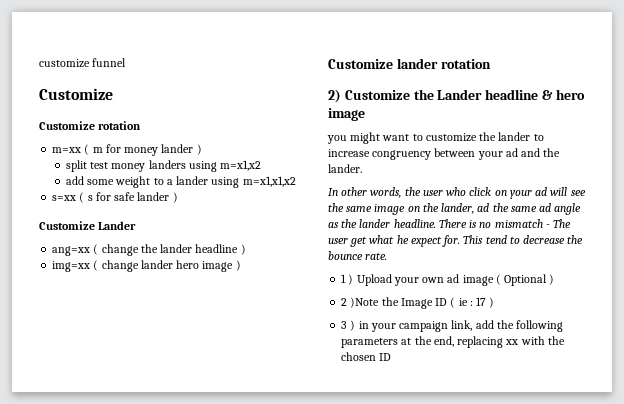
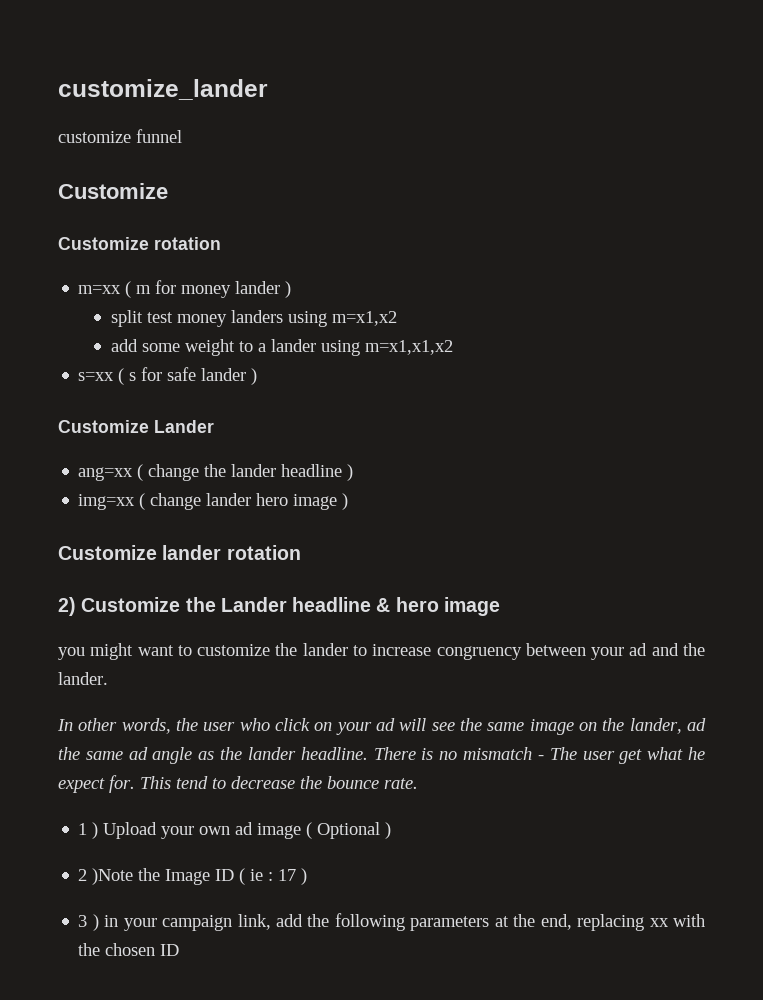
(39, 63) none -> [58,79,268,100] customize_lander //

